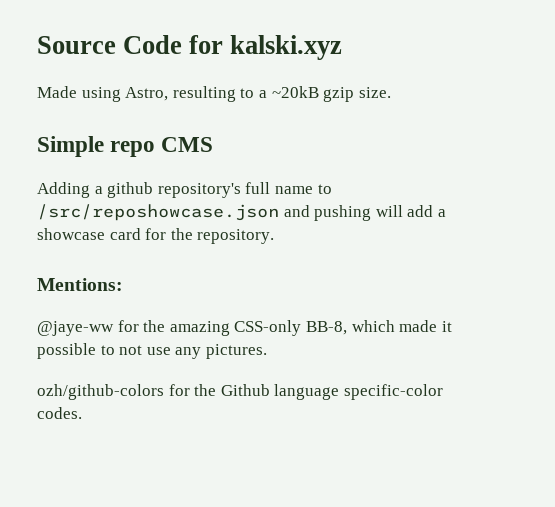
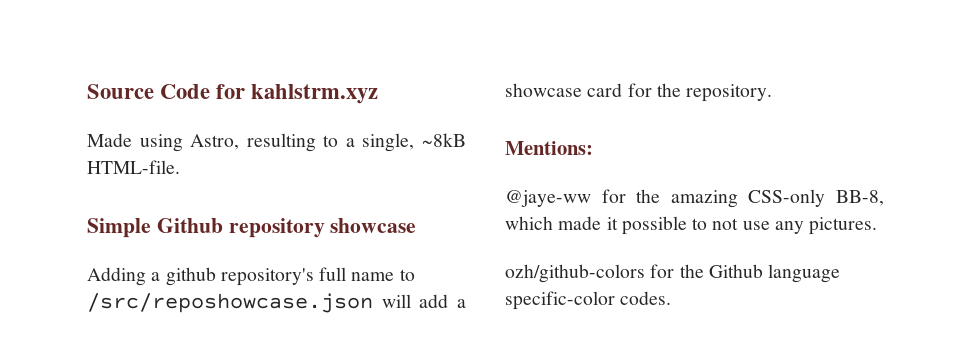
[230,35,343,60] kalski.xyz -> [251,84,379,104] kahlstrm.xyz
[271,86,391,102] [37,136,214,157] ~20kB gzip size. // Simple repo CMS -> [362,133,466,152] [87,160,180,174] [87,218,417,238] single, ~8kB HTML-file. // Simple Github repository showcase
[283,205,372,221] and pushing -> (373, 303) none

